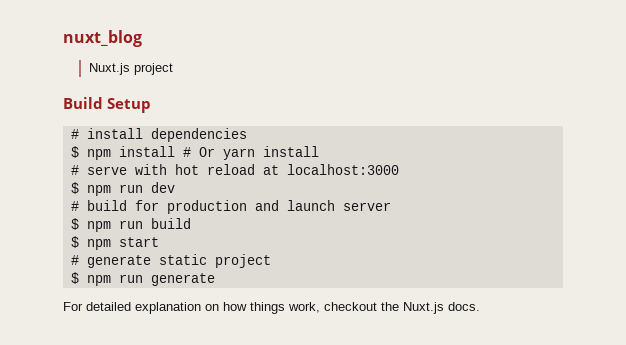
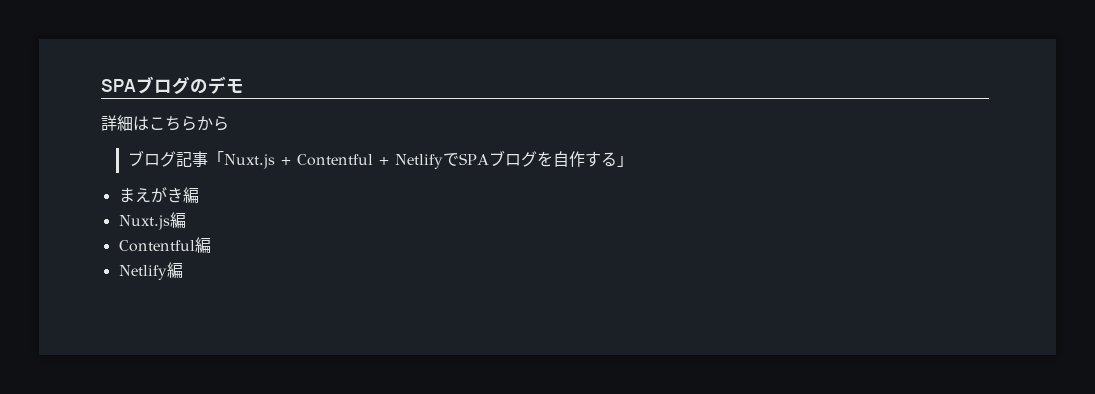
[63,30,142,47] [88,63,173,75] [63,97,151,113] [70,128,247,142] [70,146,319,160] [70,164,399,175] [70,182,175,196] [70,200,391,214] [70,218,191,232] [70,236,159,250] [70,254,271,268] [70,272,215,286] [63,302,480,314] nuxt_blog // Nuxt.js project // Build Setup // # install dependencies // $ npm install # Or yarn install // # serve with hot reload at localhost:3000 // $ npm run dev // # build for production and launch server // $ npm run build // $ npm start // # generate static project // $ npm run generate // For detailed explanation on how things work, checkout the Nuxt.js docs. -> [101,76,244,94] [101,115,229,131] [127,150,633,169] [118,187,199,203] [118,212,186,230] [118,237,211,253] [118,262,183,280] SPAブログのデモ // 詳細はこちらから // ブログ記事「Nuxt.js + Contentful + NetlifyでSPAブログを自作する」 // まえがき編 // Nuxt.js編 // Contentful編 // Netlify編

